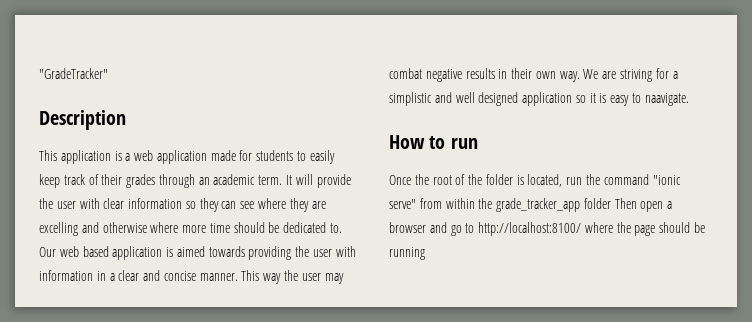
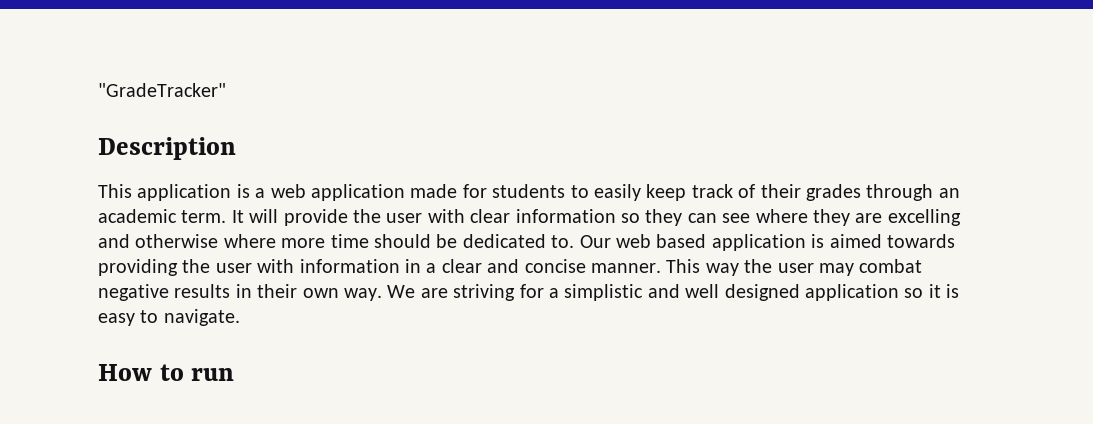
[644,93,689,106] naavigate. -> [163,309,240,326] navigate.
[389,174,681,187] [389,198,673,212] [389,222,706,236] [389,247,425,260] // Once the root of the folder is located, run the command "ionic serve" from within the grade_tracker_app folder Then open a browser and go to http://localhost:8100/ where the page should be running -> (235, 374) none

